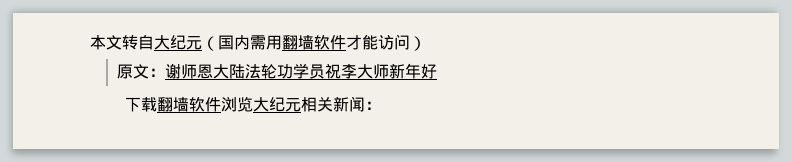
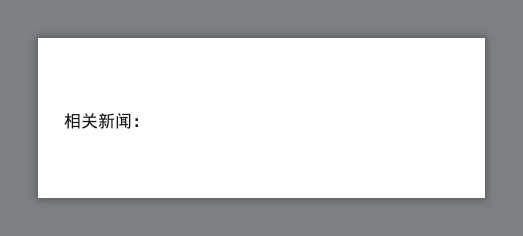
[90,34,426,51] [116,63,437,79] [125,96,302,112] 本文转自大纪元（国内需用翻墙软件才能访问） // 原文：谢师恩大陆法轮功学员祝李大师新年好 // 下载翻墙软件浏览大纪元 -> (64, 121) none

